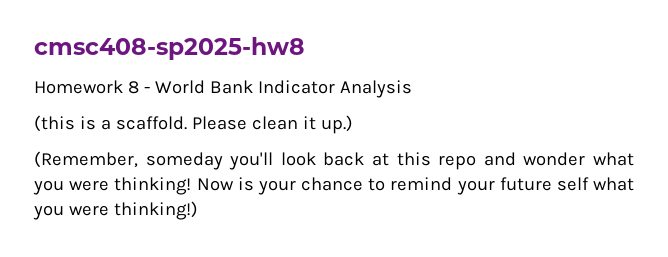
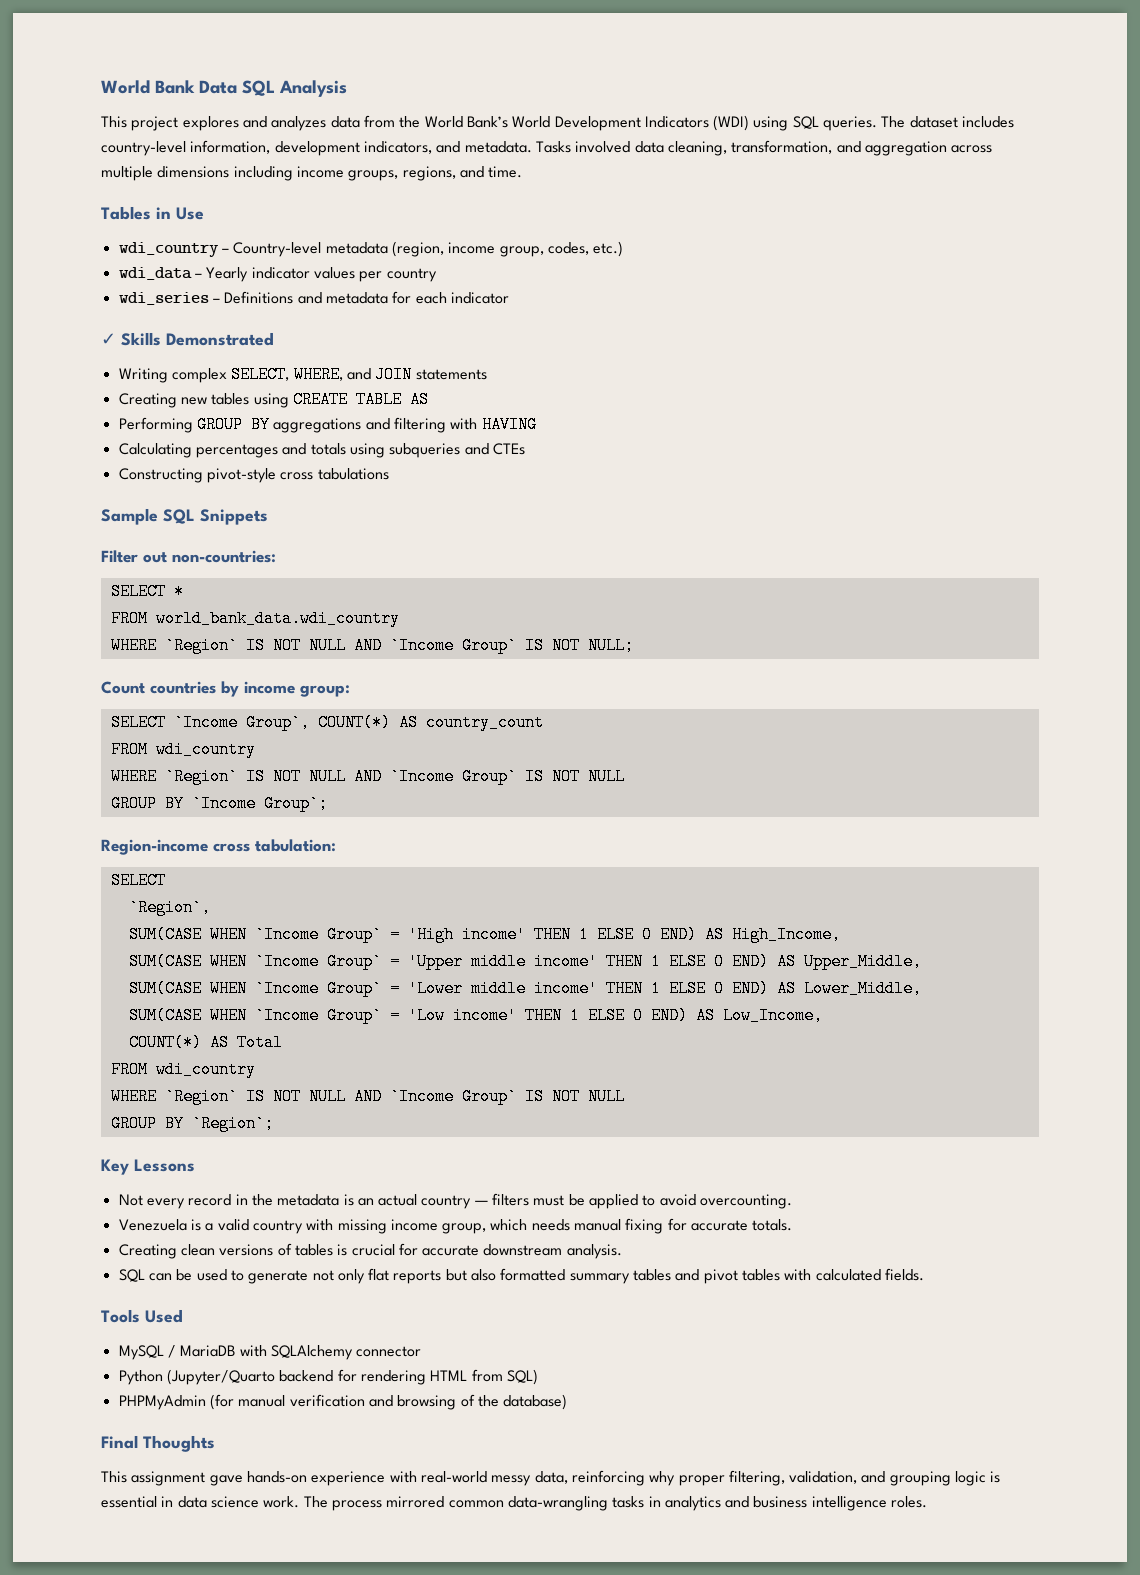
[34,37,305,60] [34,80,412,98] [34,115,353,134] [34,151,635,170] [33,177,634,195] [33,201,198,220] cmsc408-sp2025-hw8 // Homework 8 - World Bank Indicator Analysis // (this is a scaffold. Please clean it up.) // (Remember, someday you'll look back at this repo and wonder what you were thinking! Now is your chance to remind your future self what you were thinking!) -> [101,80,347,97] [101,115,1015,131] [101,140,993,156] [101,166,523,181] [101,206,204,220] [118,241,624,257] [118,267,437,282] [118,291,509,305] [101,332,274,346] [118,366,487,383] [118,391,429,408] [118,416,537,433] [118,443,525,458] [118,468,389,483] [101,508,268,525] [101,550,276,563] [110,583,184,600] [110,610,400,627] [110,637,634,654] [101,681,350,697] [110,714,544,731] [110,741,256,758] [110,768,625,785] [110,795,328,812] [101,839,336,855] [110,872,166,889] [128,899,211,916] [128,926,841,943] [128,953,922,970] [128,980,922,997] [128,1007,823,1024] [128,1034,283,1051] [110,1061,256,1078] [110,1088,625,1105] [110,1115,274,1132] [101,1159,195,1175] [118,1193,793,1209] [118,1218,793,1234] [118,1243,622,1259] [118,1268,925,1284] [101,1309,183,1323] [118,1345,422,1360] [118,1369,538,1385] [118,1394,568,1410] [101,1435,215,1452] [101,1470,1001,1486] [101,1496,928,1511] World Bank Data SQL Analysis // This project explores and analyzes data from the World Bank’s World Development Indicators (WDI) using SQL queries. The dataset includes country-level information, development indicators, and metadata. Tasks involved data cleaning, transformation, and aggregation across multiple dimensions including income groups, regions, and time. // Tables in Use // wdi_country – Country-level metadata (region, income group, codes, etc.) // wdi_data – Yearly indicator values per country // wdi_series – Definitions and metadata for each indicator // ✓ Skills Demonstrated // Writing complex SELECT, WHERE, and JOIN statements // Creating new tables using CREATE TABLE AS // Performing GROUP BY aggregations and filtering with HAVING // Calculating percentages and totals using subqueries and CTEs // Constructing pivot-style cross tabulations // Sample SQL Snippets // Filter out non-countries: // SELECT * // FROM world_bank_data.wdi_country // WHERE `Region` IS NOT NULL AND `Income Group` IS NOT NULL; // Count countries by income group: // SELECT `Income Group`, COUNT(*) AS country_count // FROM wdi_country // WHERE `Region` IS NOT NULL AND `Income Group` IS NOT NULL // GROUP BY `Income Group`; // Region-income cross tabulation: // SELECT // `Region`, // SUM(CASE WHEN `Income Group` = 'High income' THEN 1 ELSE 0 END) AS High_Income, // SUM(CASE WHEN `Income Group` = 'Upper middle income' THEN 1 ELSE 0 END) AS Upper_Middle, // SUM(CASE WHEN `Income Group` = 'Lower middle income' THEN 1 ELSE 0 END) AS Lower_Middle, // SUM(CASE WHEN `Income Group` = 'Low income' THEN 1 ELSE 0 END) AS Low_Income, // COUNT(*) AS Total // FROM wdi_country // WHERE `Region` IS NOT NULL AND `Income Group` IS NOT NULL // GROUP BY `Region`; // Key Lessons // Not every record in the metadata is an actual country — filters must be applied to avoid overcounting. // Venezuela is a valid country with missing income group, which needs manual fixing for accurate totals. // Creating clean versions of tables is crucial for accurate downstream analysis. // SQL can be used to generate not only flat reports but also formatted summary tables and pivot tables with calculated fields. // Tools Used // MySQL / MariaDB with SQLAlchemy connector // Python (Jupyter/Quarto backend for rendering HTML from SQL) // PHPMyAdmin (for manual verification and browsing of the database) // Final Thoughts // This assignment gave hands-on experience with real-world messy data, reinforcing why proper filtering, validation, and grouping logic is essential in data science work. The process mirrored common data-wrangling tasks in analytics and business intelligence roles.

